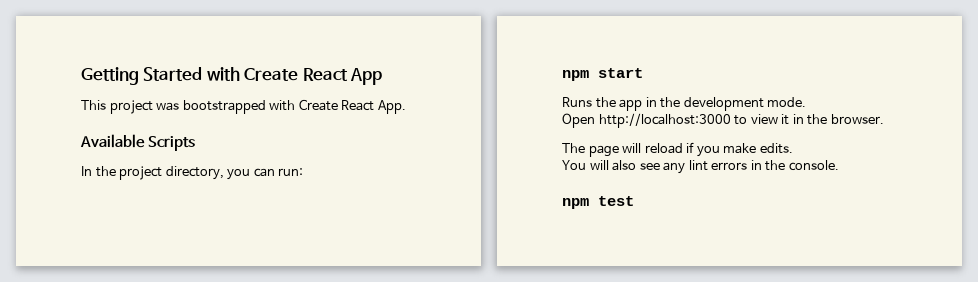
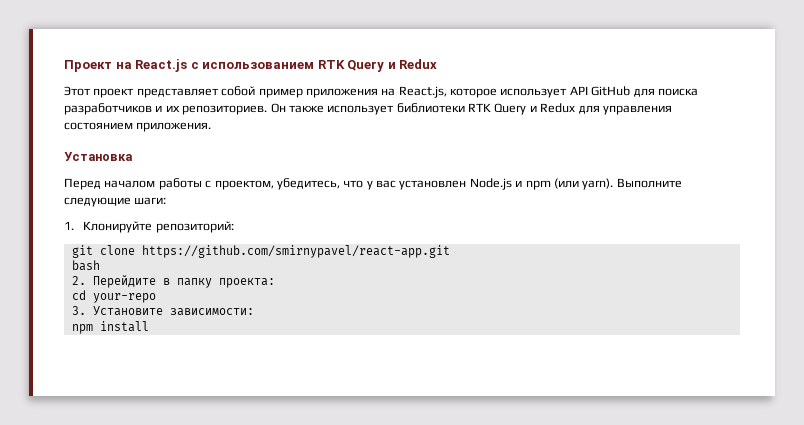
[81,67,383,85] [81,99,406,114] [80,134,196,151] [81,166,304,180] [562,68,643,81] [562,97,807,111] [562,113,884,128] [562,142,793,157] [562,160,839,174] [562,196,634,209] Getting Started with Create React App // This project was bootstrapped with Create React App. // Available Scripts // In the project directory, you can run: // npm start // Runs the app in the development mode. // Open http://localhost:3000 to view it in the browser. // The page will reload if you make edits. // You will also see any lint errors in the console. // npm test -> [64,59,438,72] [64,86,698,98] [64,103,672,115] [64,122,212,132] [64,152,133,161] [64,178,682,190] [64,197,167,207] [64,221,234,233] [71,245,450,258] [71,260,100,271] [71,275,275,288] [71,290,156,303] [71,306,254,316] [71,321,149,334] Проект на React.js с использованием RTK Query и Redux // Этот проект представляет собой пример приложения на React.js, которое использует API GitHub для поиска разработчиков и их репозиториев. Он также использует библиотеки RTK Query и Redux для управления состоянием приложения. // Установка // Перед началом работы с проектом, убедитесь, что у вас установлен Node.js и npm (или yarn). Выполните следующие шаги: // 1. Клонируйте репозиторий: // git clone https://github.com/smirnypavel/react-app.git // bash // 2. Перейдите в папку проекта: // cd your-repo // 3. Установите зависимости: // npm install

